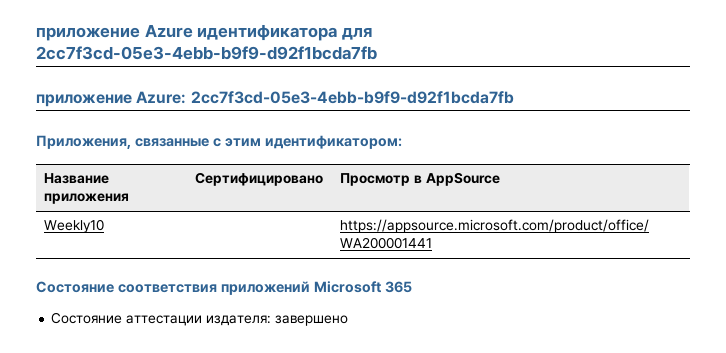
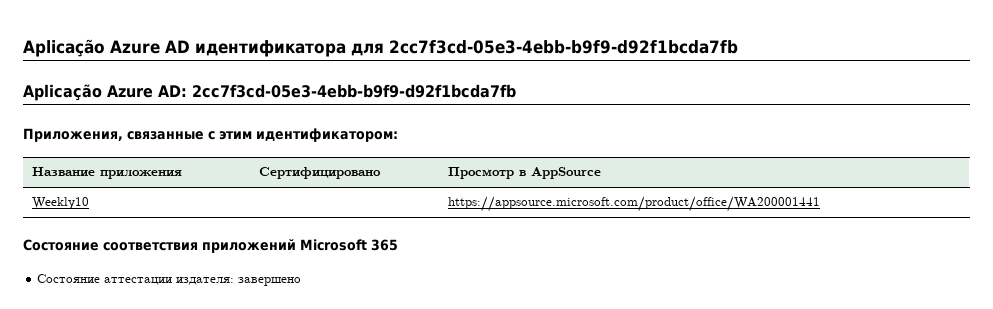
[36,24,193,41] приложение Azure -> [23,39,190,57] Aplicação Azure AD
[36,91,187,107] приложение Azure: -> [23,84,187,101] Aplicação Azure AD:

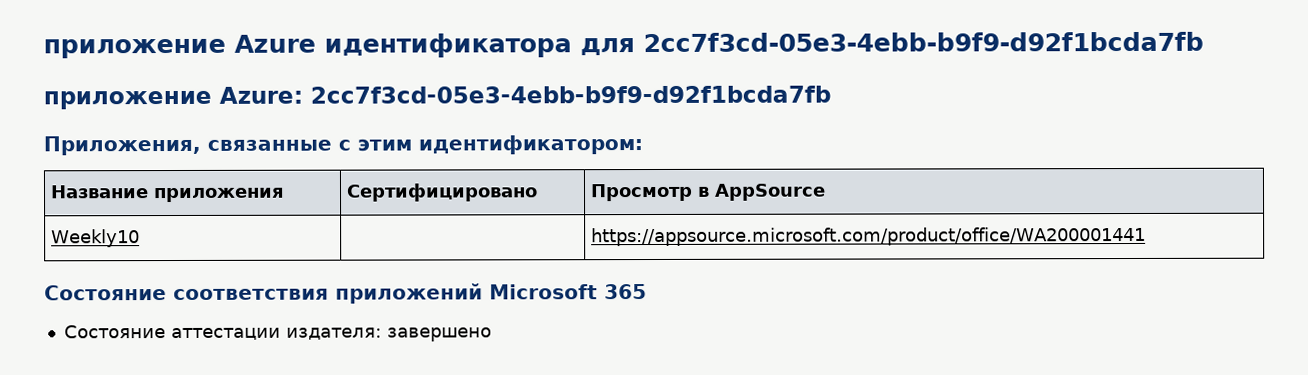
[23,39,190,57] Aplicação Azure AD -> [43,34,316,59] приложение Azure
[23,84,187,101] Aplicação Azure AD: -> [43,86,303,110] приложение Azure:

